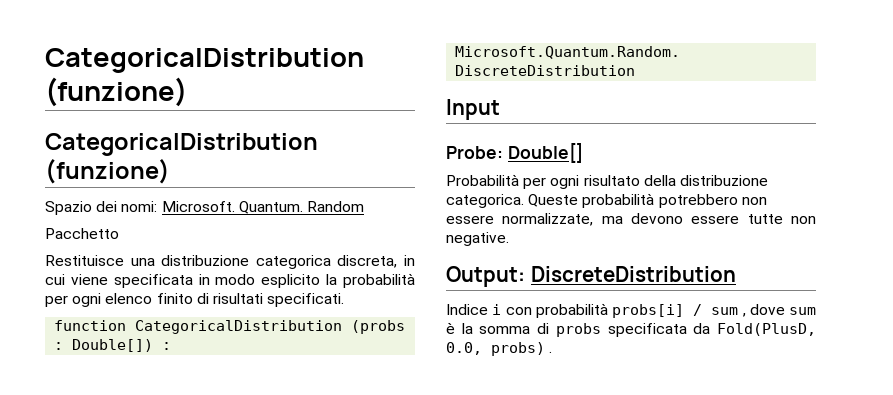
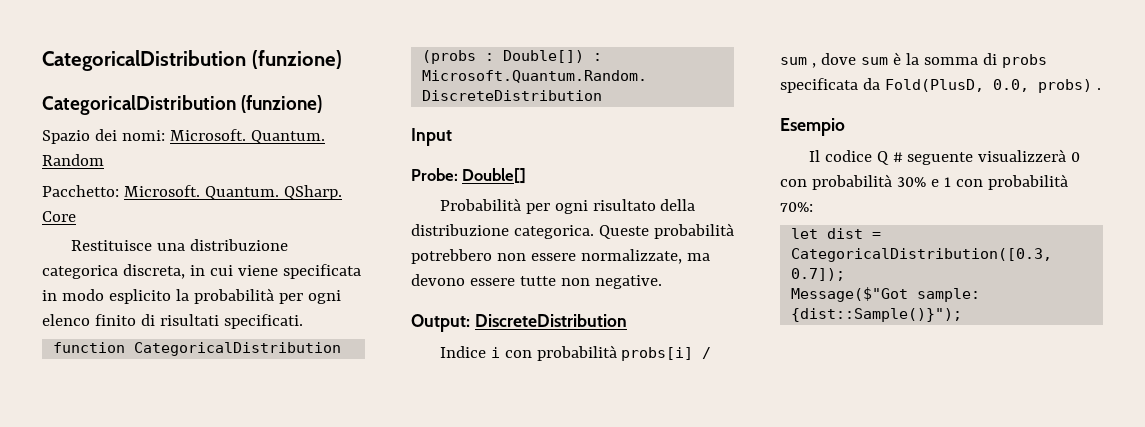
[45,228,119,239] Pacchetto -> [42,185,342,200] [42,211,76,222] Pacchetto: Microsoft. Quantum. QSharp. Core
(553, 352) none -> [780,118,845,136] [808,149,1081,165] [780,174,1068,190] [780,202,813,212] [791,228,882,239] [791,248,1053,262] [791,268,846,281] [791,287,981,302] [791,308,963,322] // Esempio // Il codice Q # seguente visualizzerà 0 con probabilità 30% e 1 con probabilità 70%: // let dist = CategoricalDistribution([0.3, 0.7]); // Message($"Got sample: {dist::Sample()}");

